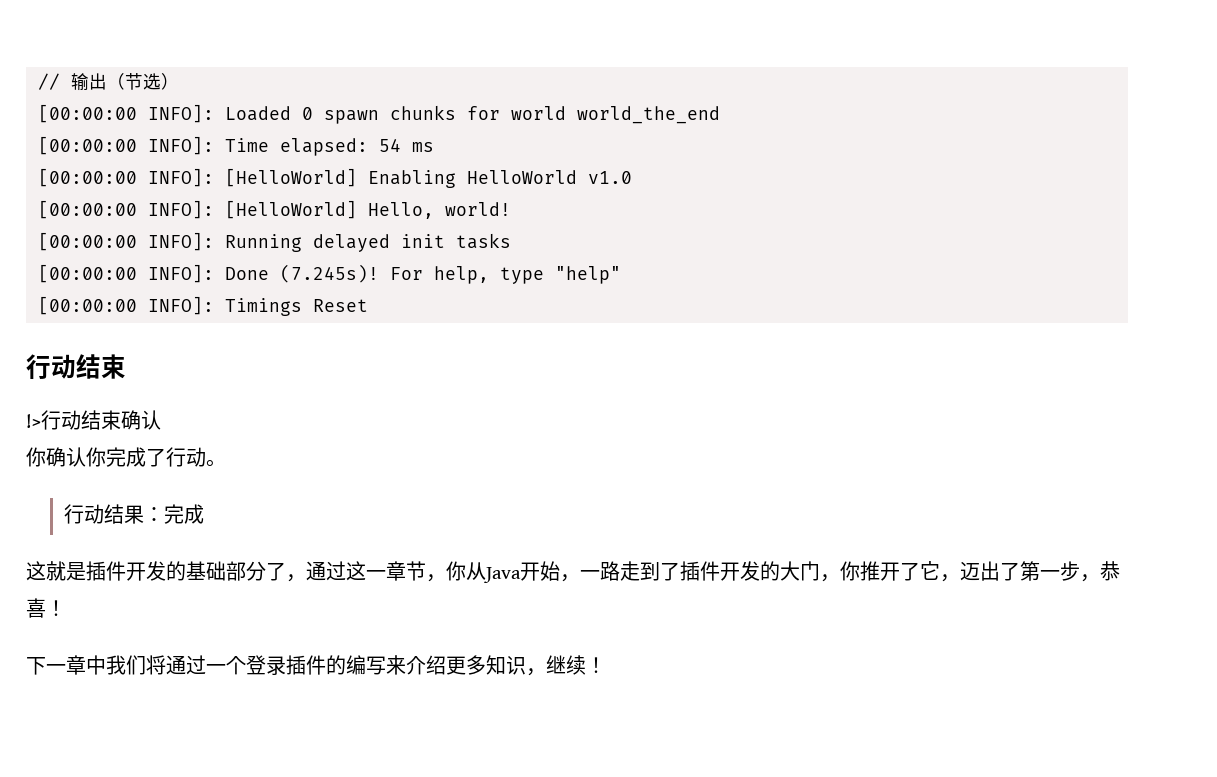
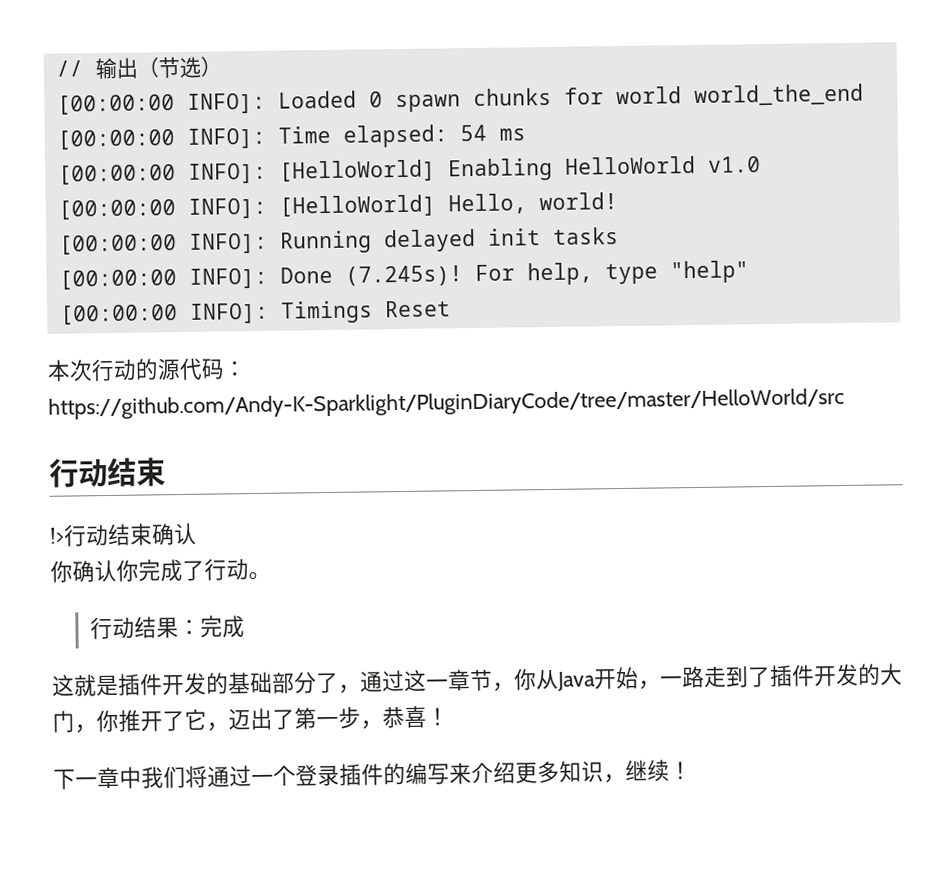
(368, 305) none -> [47,357,247,382] [48,387,845,420] // 本次行动的源代码：https://github.com/Andy-K-Sparklight/PluginDiaryCode/tree/master/HelloWorld/src

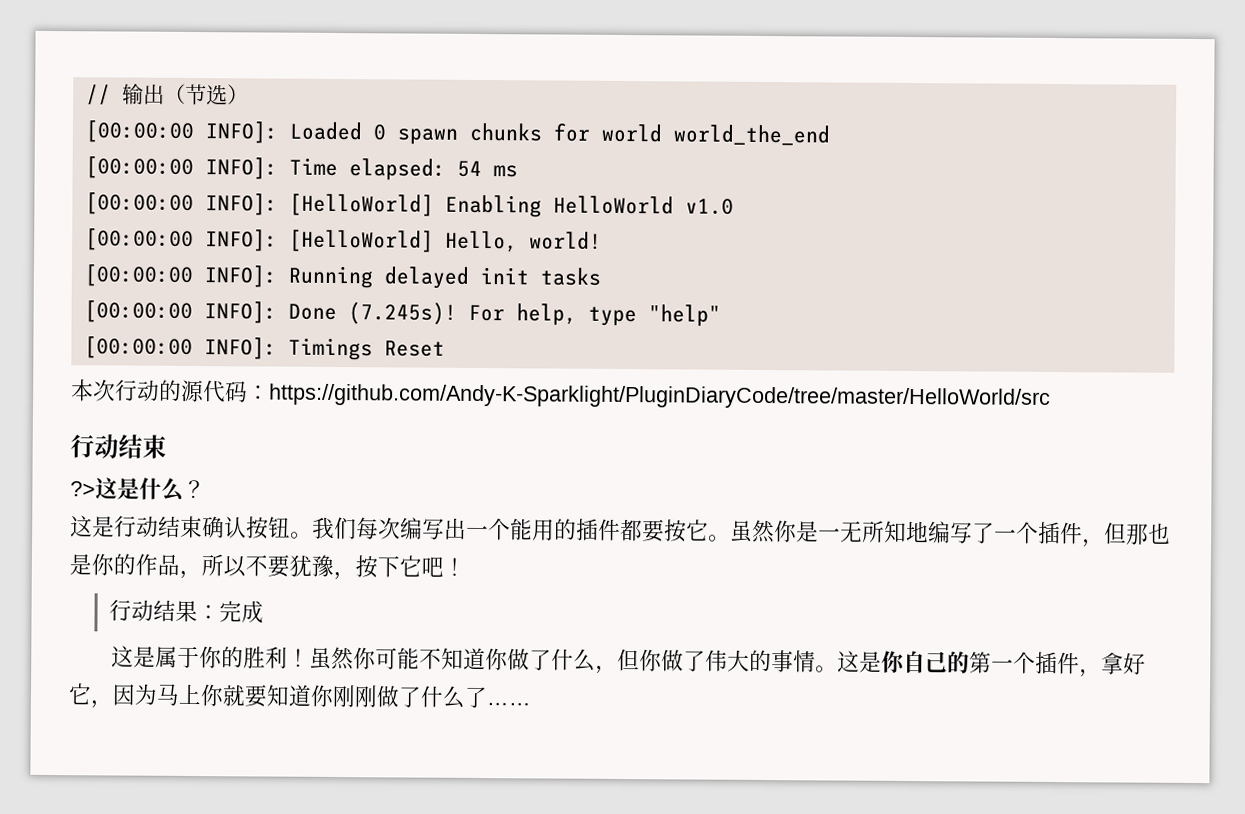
[50,527,65,544] !> -> [70,477,206,502] [70,515,115,538] ?>这是什么？ // 这是
[50,558,271,583] [90,615,246,640] [52,663,903,697] [52,705,449,734] [53,759,692,790] // 你确认你完成了行动。 // 行动结果：完成 // 这就是插件开发的基础部分了，通过这一章节，你从Java开始，一路走到了插件开发的大门，你推开了它，迈出了第一步，恭喜！ // 下一章中我们将通过一个登录插件的编写来介绍更多知识，继续！ -> [246,516,1171,548] [69,553,466,581] [108,599,264,624] [111,645,1147,678] [68,683,531,709] 按钮。我们每次编写出一个能用的插件都要按它。虽然你是一无所知地编写了一个插件，但那也是你的作品，所以不要犹豫，按下它吧！ // 行动结果：完成 // 这是属于你的胜利！虽然你可能不知道你做了什么，但你做了伟大的事情。这是你自己的第一个插件，拿好它，因为马上你就要知道你刚刚做了什么了……

